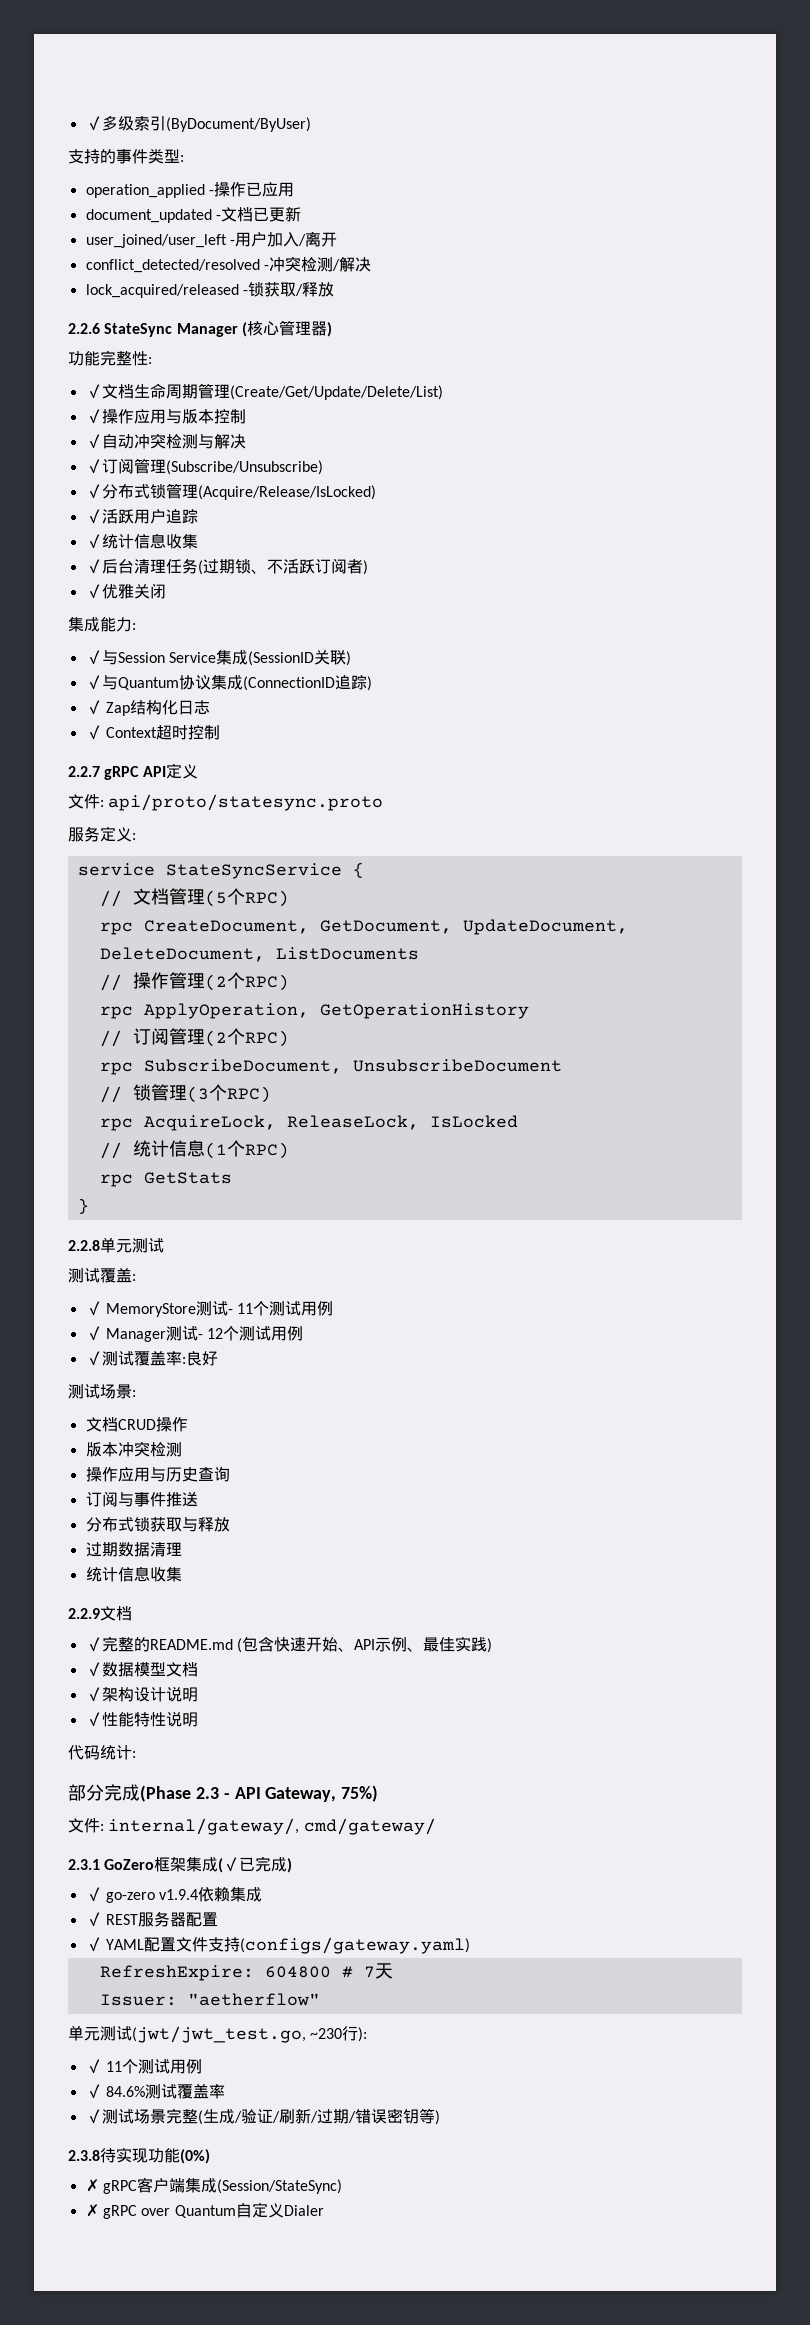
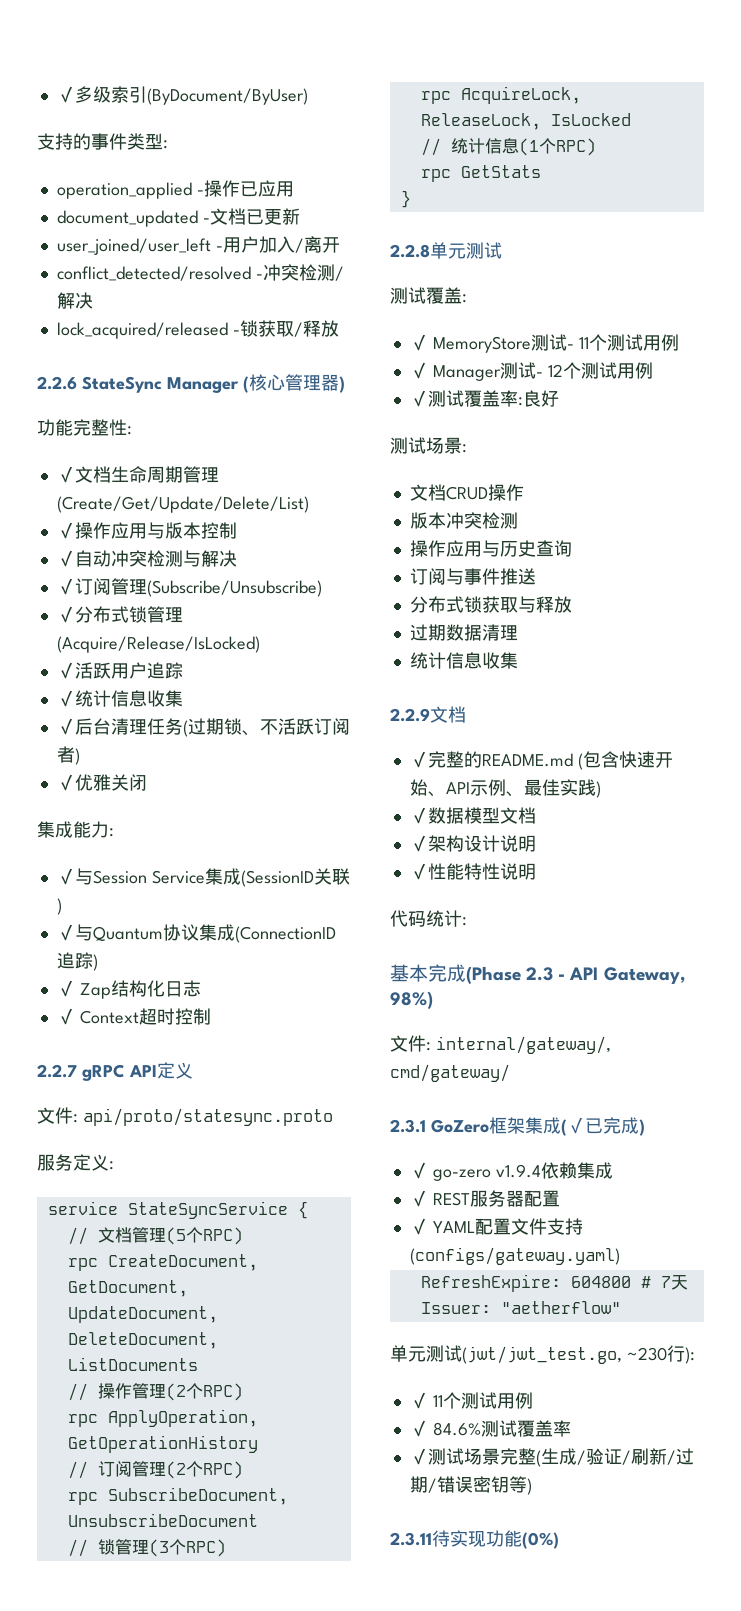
[68,1784,104,1801] 部分 -> [390,964,428,982] 基本
[341,1785,379,1802] 75%) -> [390,991,433,1009] 98%)
[68,2150,100,2161] 2.3.8 -> [390,1532,432,1546] 2.3.11
[85,2177,342,2194] [85,2202,324,2219] // ✗ gRPC客户端集成(Session/StateSync) // ✗ gRPC over Quantum自定义Dialer -> (559, 1540) none

